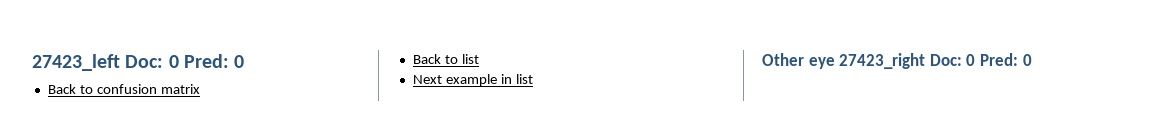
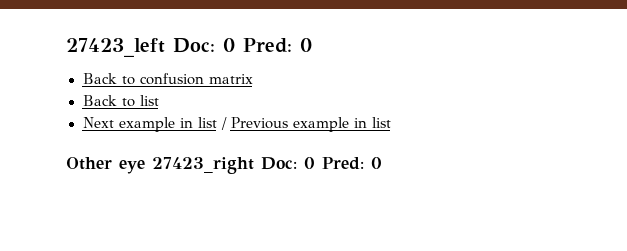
(533, 79) none -> [220,117,391,132] / Previous example in list

